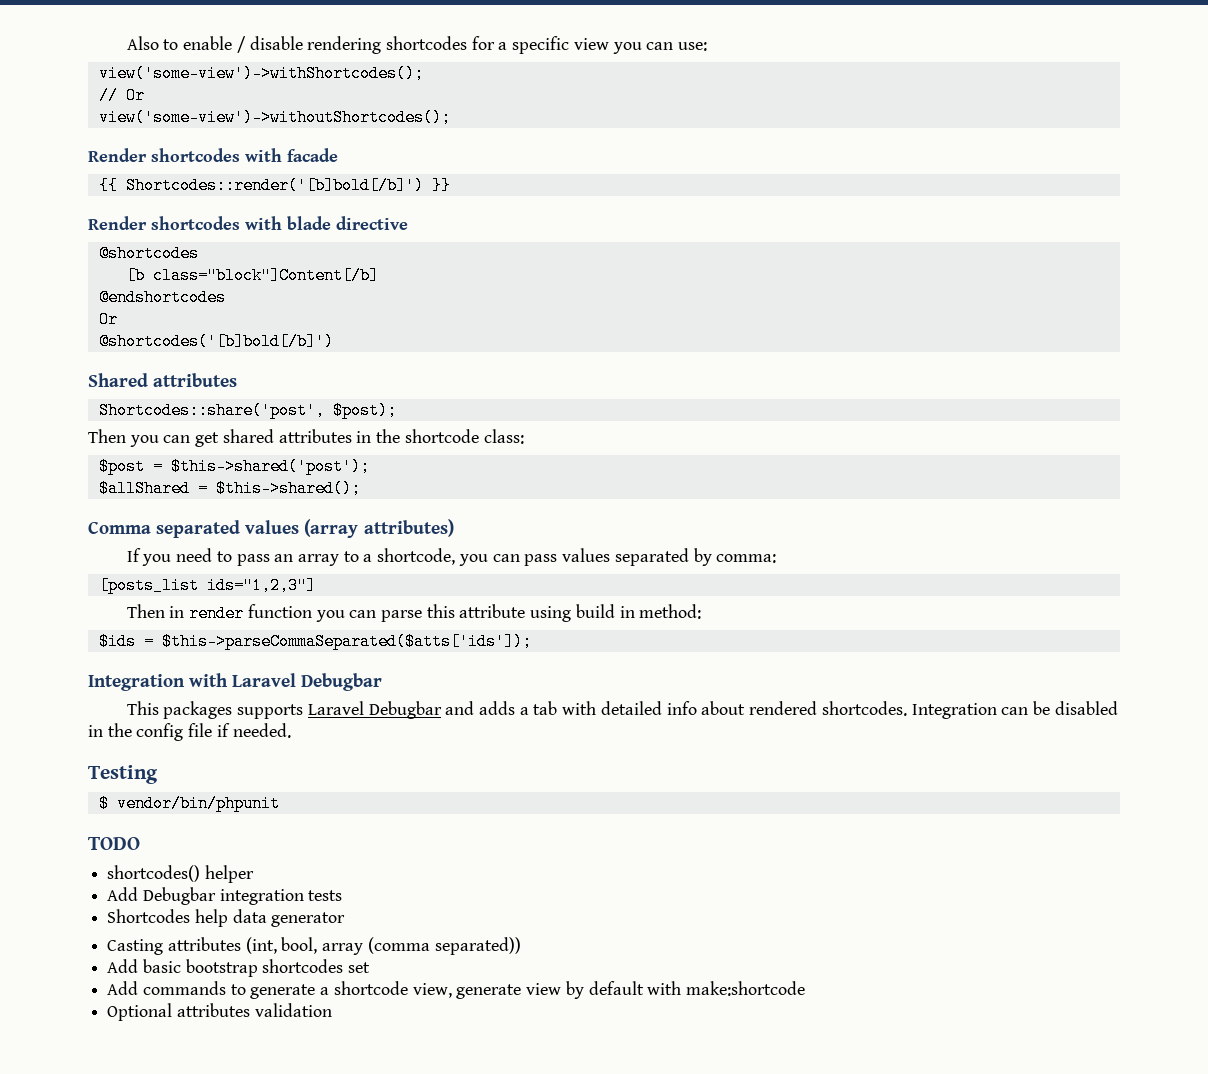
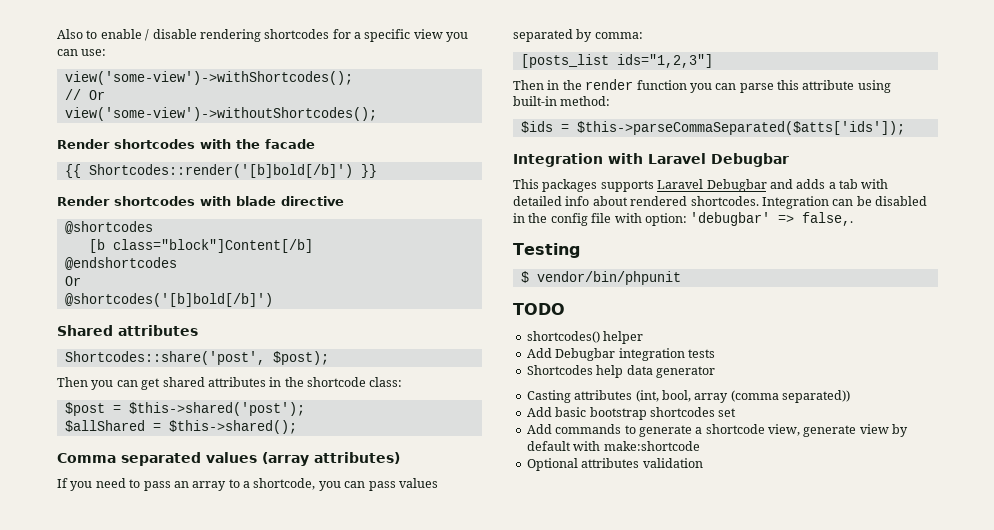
(282, 155) none -> [236,139,260,149] the
(185, 612) none -> [562,80,582,90] the
[575,604,635,618] build in -> [513,96,557,106] built-in
[216,723,291,738] if needed. -> [614,212,854,226] with option: 'debugbar' => false,.

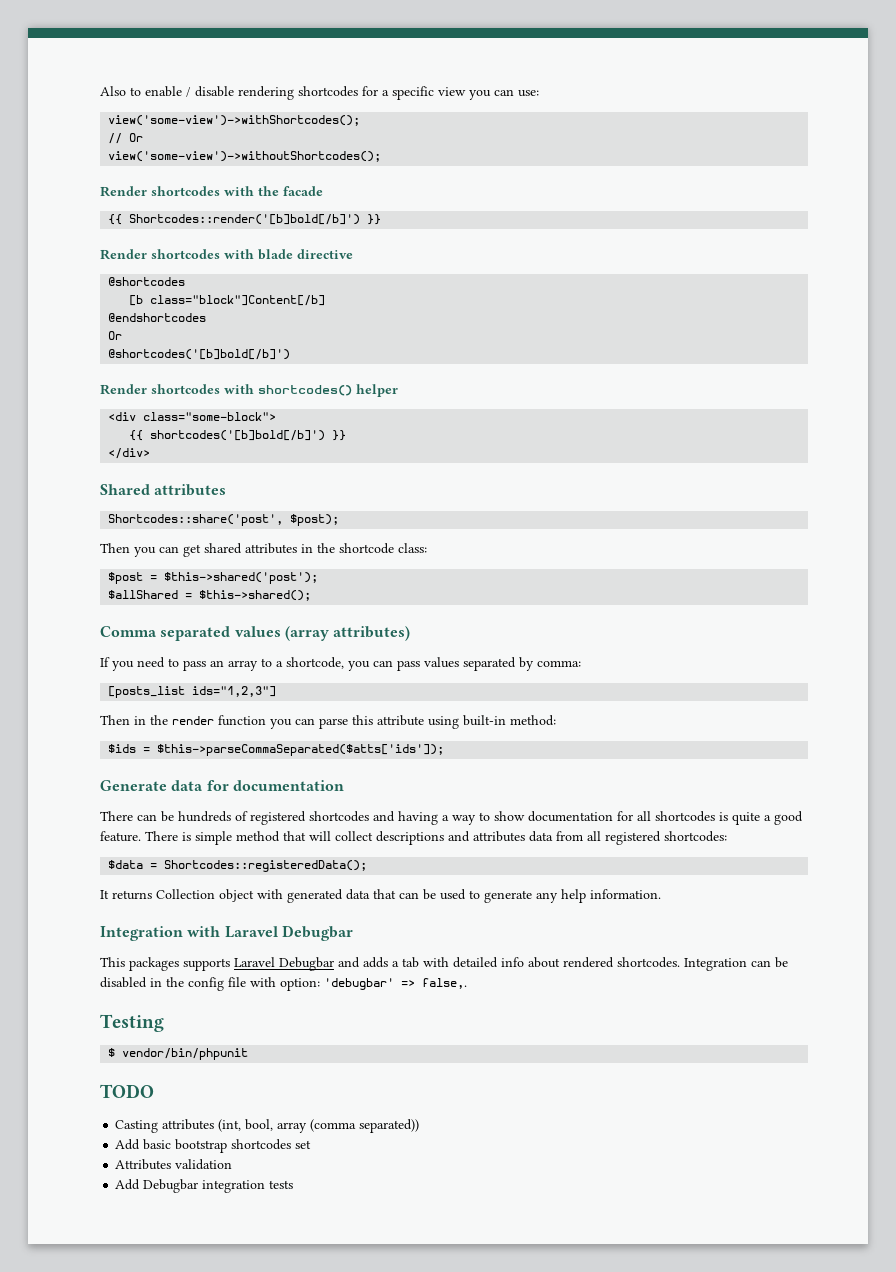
(273, 300) none -> [100,384,398,397] [108,412,277,421] [129,430,347,441] [108,448,151,459] // Render shortcodes with shortcodes() helper // <div class="some-block"> // {{ shortcodes('[b]bold[/b]') }} // </div>
(905, 128) none -> [100,780,344,791] [100,811,803,825] [100,831,727,845] [108,860,368,872] [100,889,661,903] // Generate data for documentation // There can be hundreds of registered shortcodes and having a way to show documentation for all shortcodes is quite a good feature. There is simple method that will collect descriptions and attributes data from all registered shortcodes: // $data = Shortcodes::registeredData(); // It returns Collection object with generated data that can be used to generate any help information.
[526,331,644,344] [526,348,715,361] [526,365,715,378] // shortcodes() helper // Add Debugbar integration tests // Shortcodes help data generator -> (154, 1091) none
[526,424,909,437] [526,441,700,451] [526,458,703,471] // Add commands to generate a shortcode view, generate view by default with make:shortcode // Optional attributes validation -> [115,1159,233,1170] [115,1179,294,1193] // Attributes validation // Add Debugbar integration tests

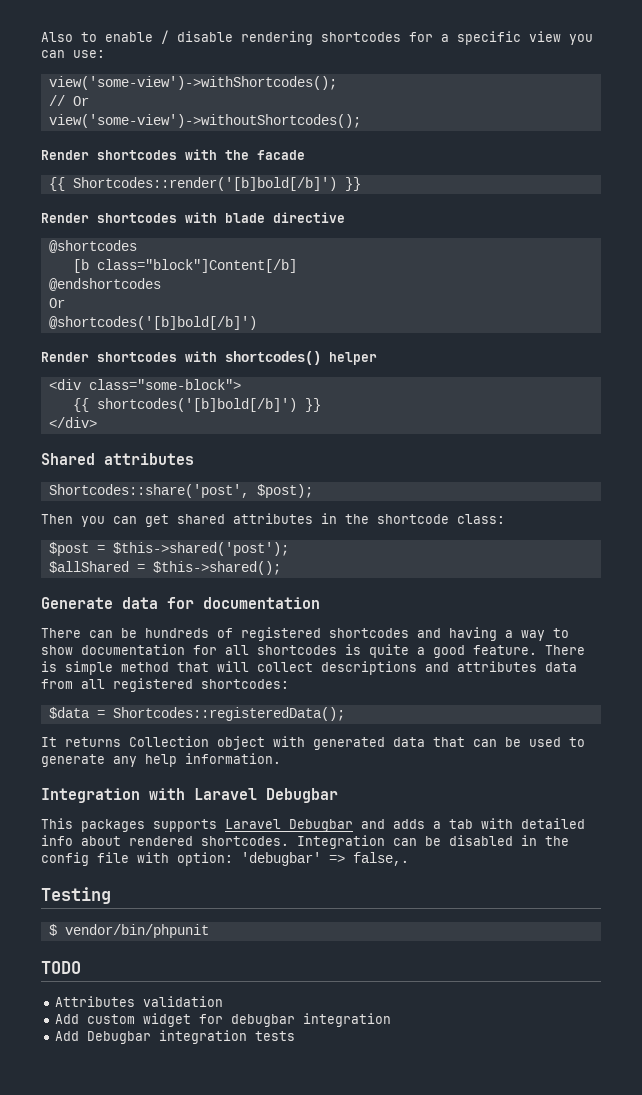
[100,626,411,641] [100,657,581,671] [108,686,277,698] [100,715,556,729] [108,744,445,756] // Comma separated values (array attributes) // If you need to pass an array to a shortcode, you can pass values separated by comma: // [posts_list ids="1,2,3"] // Then in the render function you can parse this attribute using built-in method: // $ids = $this->parseCommaSeparated($atts['ids']); -> (281, 568) none
[115,1119,420,1133] [115,1139,312,1153] [115,1159,233,1170] Casting attributes (int, bool, array (comma separated)) // Add basic bootstrap shortcodes set // Attributes validation -> [54,996,223,1007] [54,1013,391,1027] Attributes validation // Add custom widget for debugbar integration

